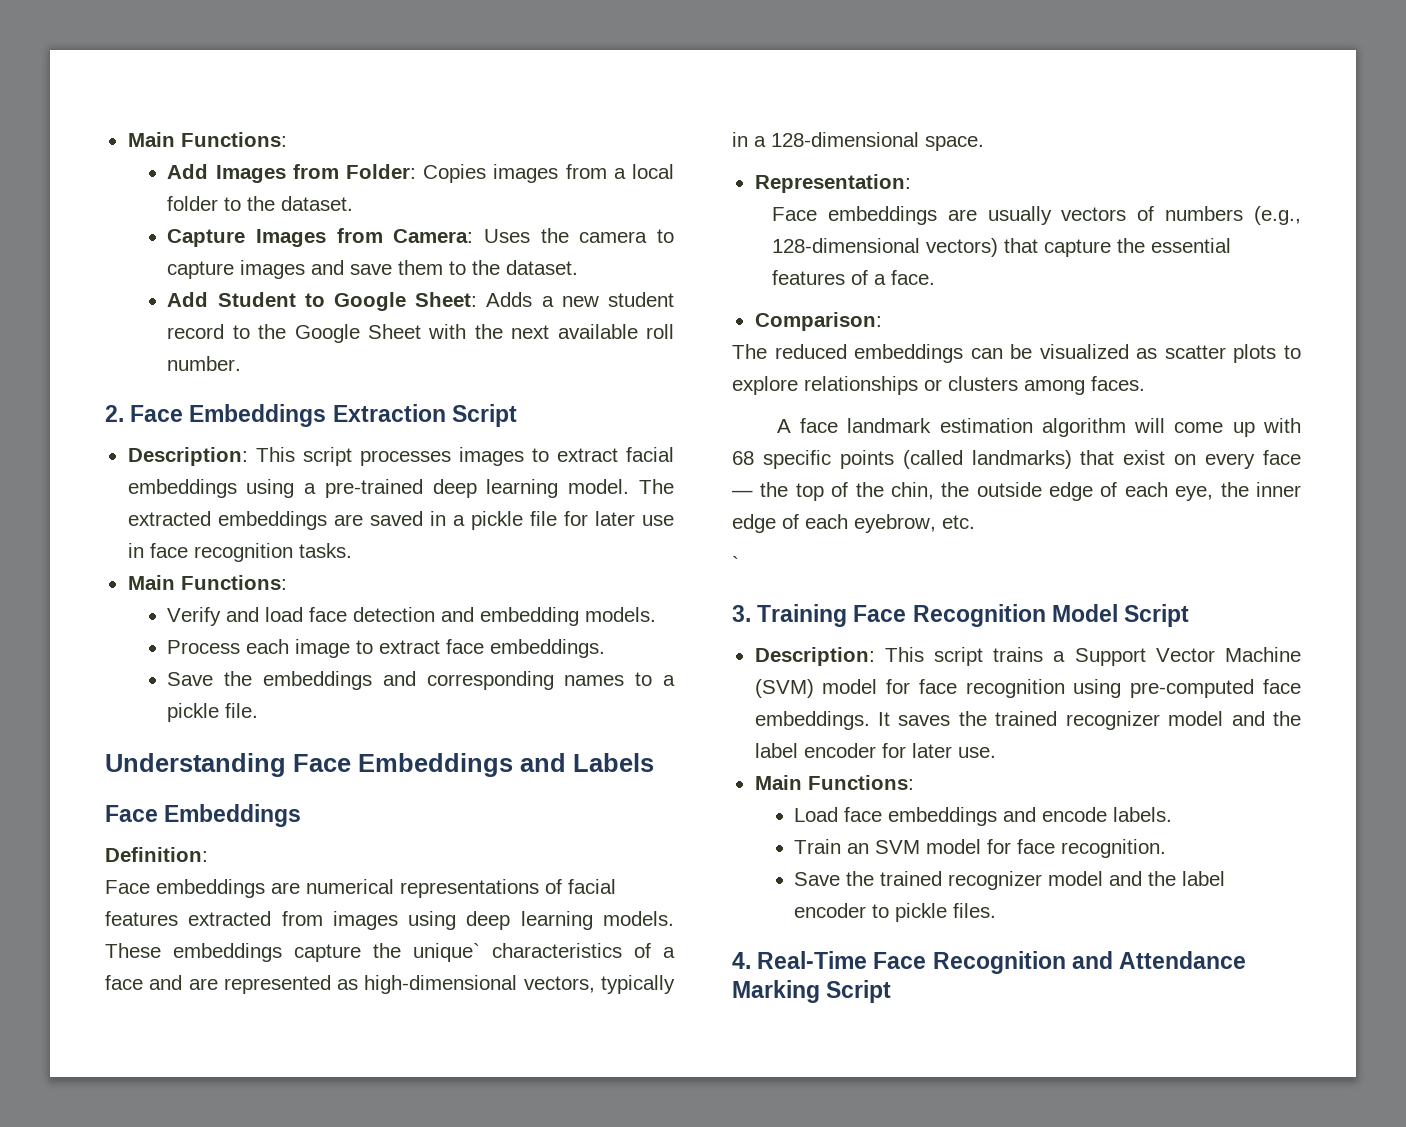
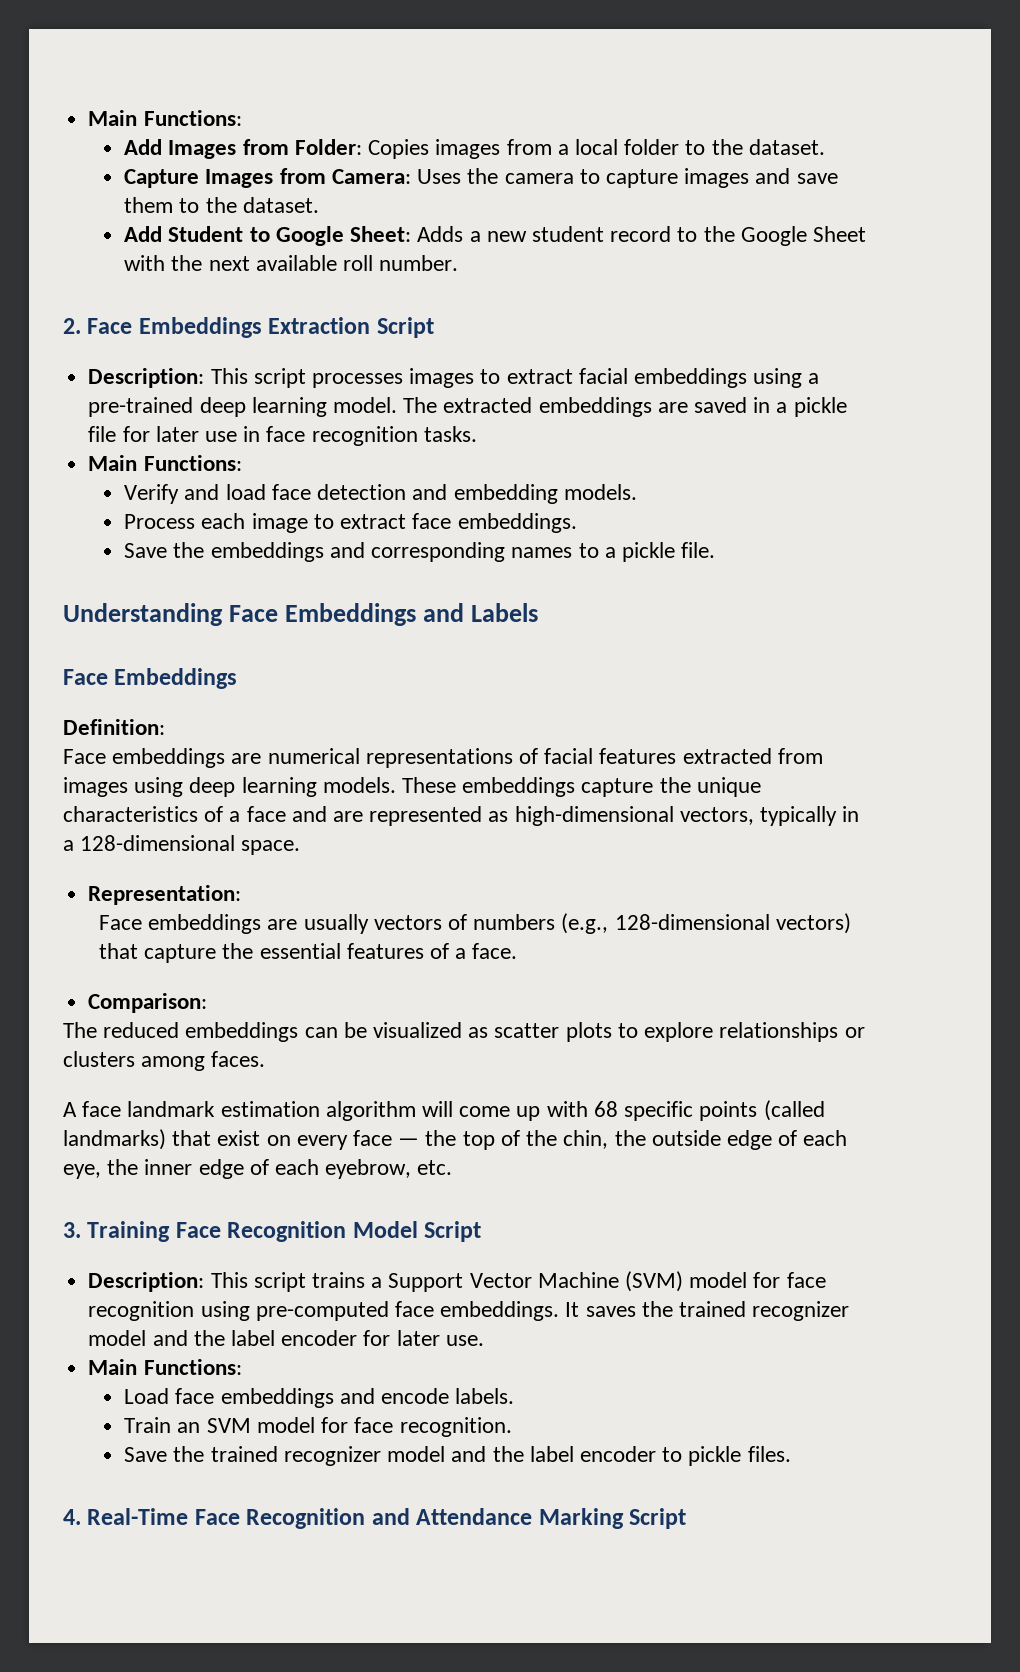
[413,943,480,962] unique` -> [696,777,761,797] unique
[732,556,739,571] // ` -> (453, 1167) none

